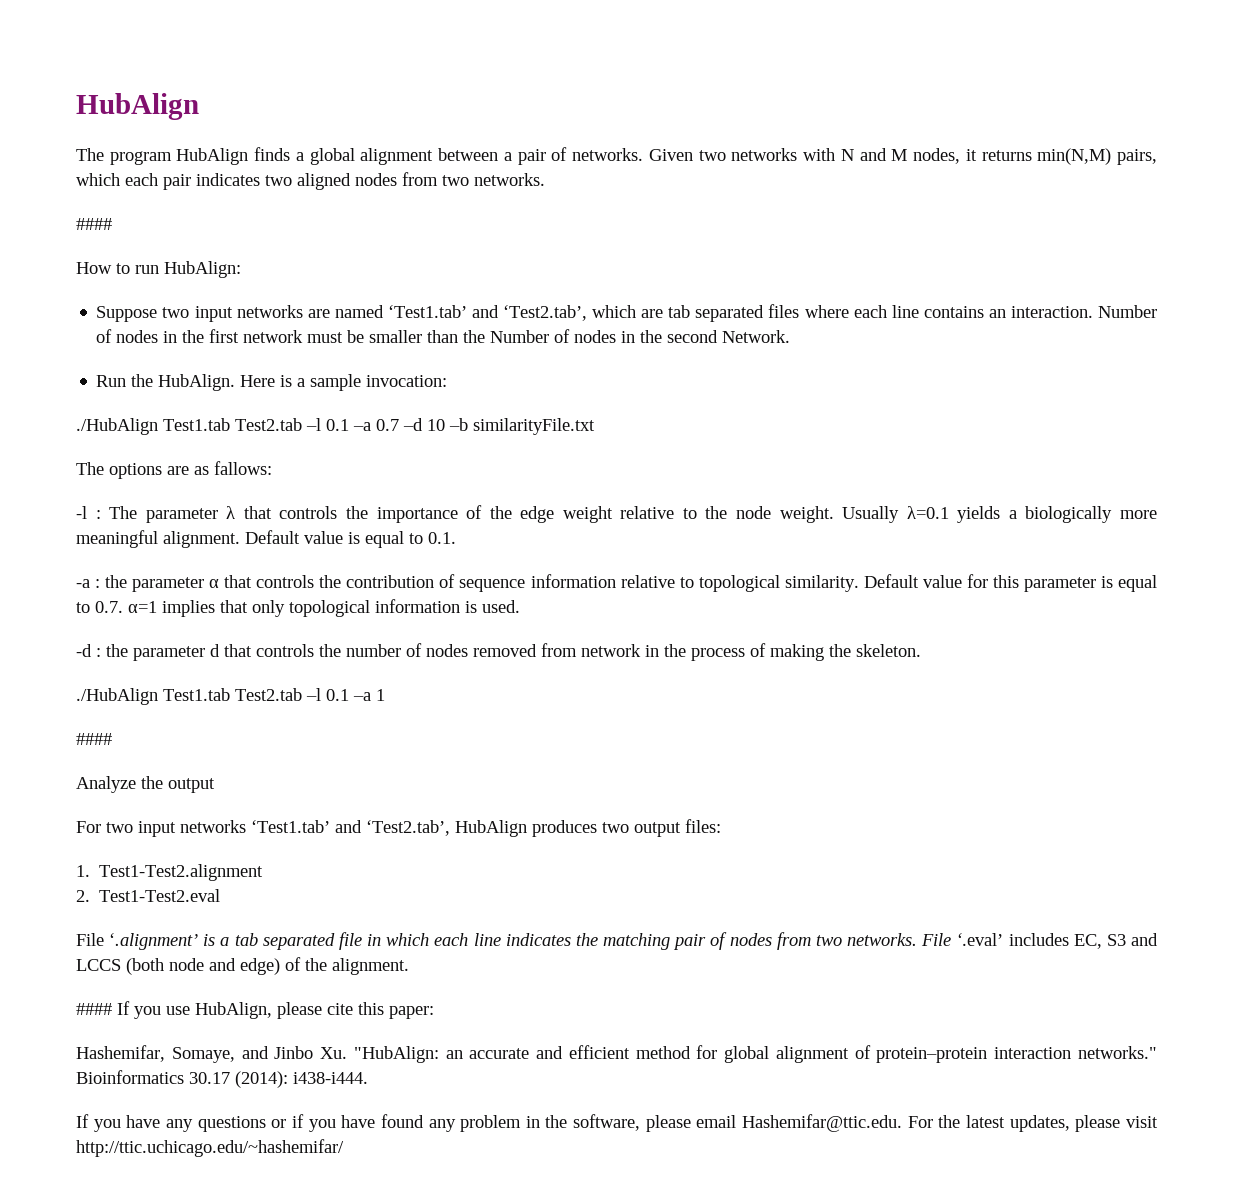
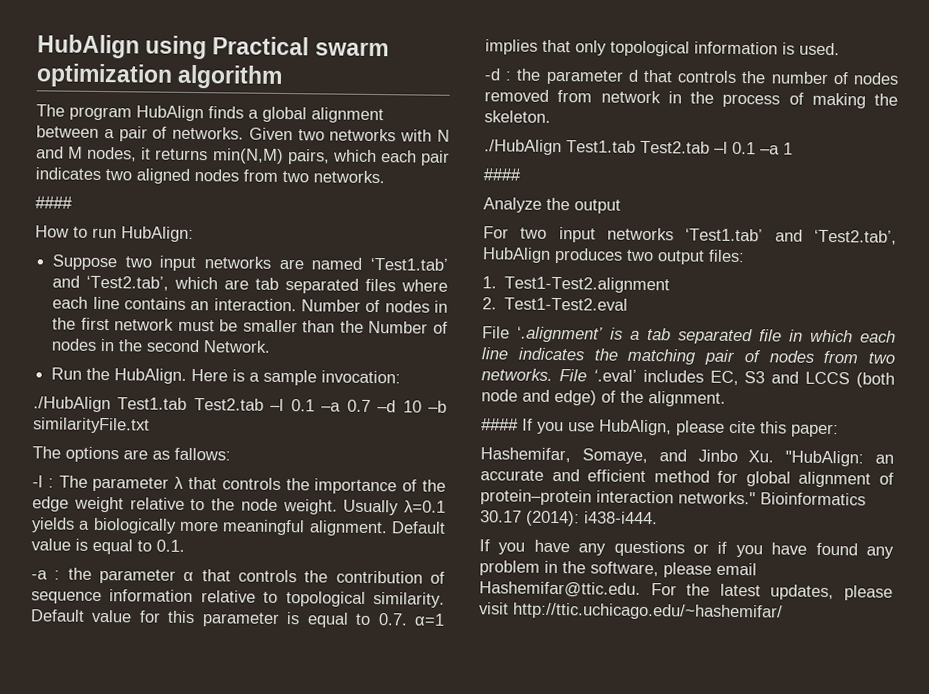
[76,93,199,120] HubAlign -> [37,34,389,60] [36,63,284,89] HubAlign using Practical swarm optimization algorithm

